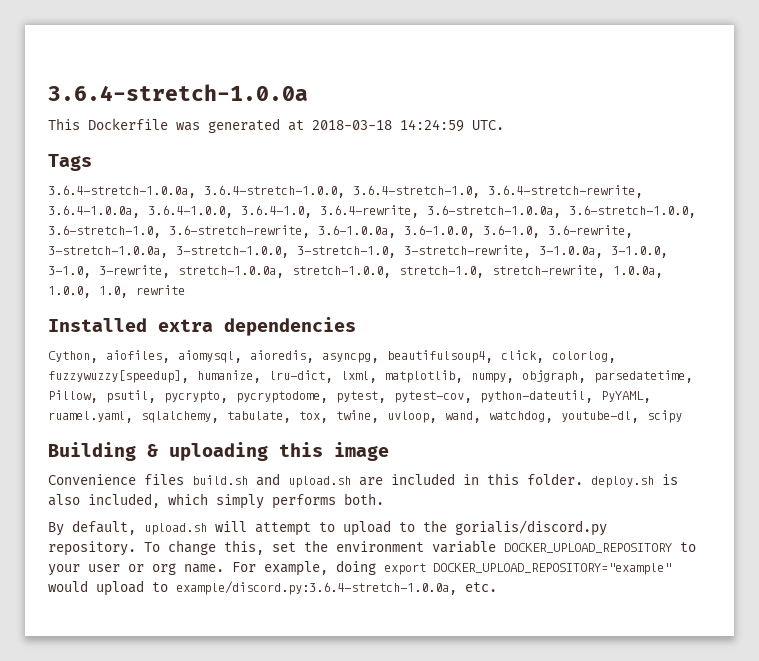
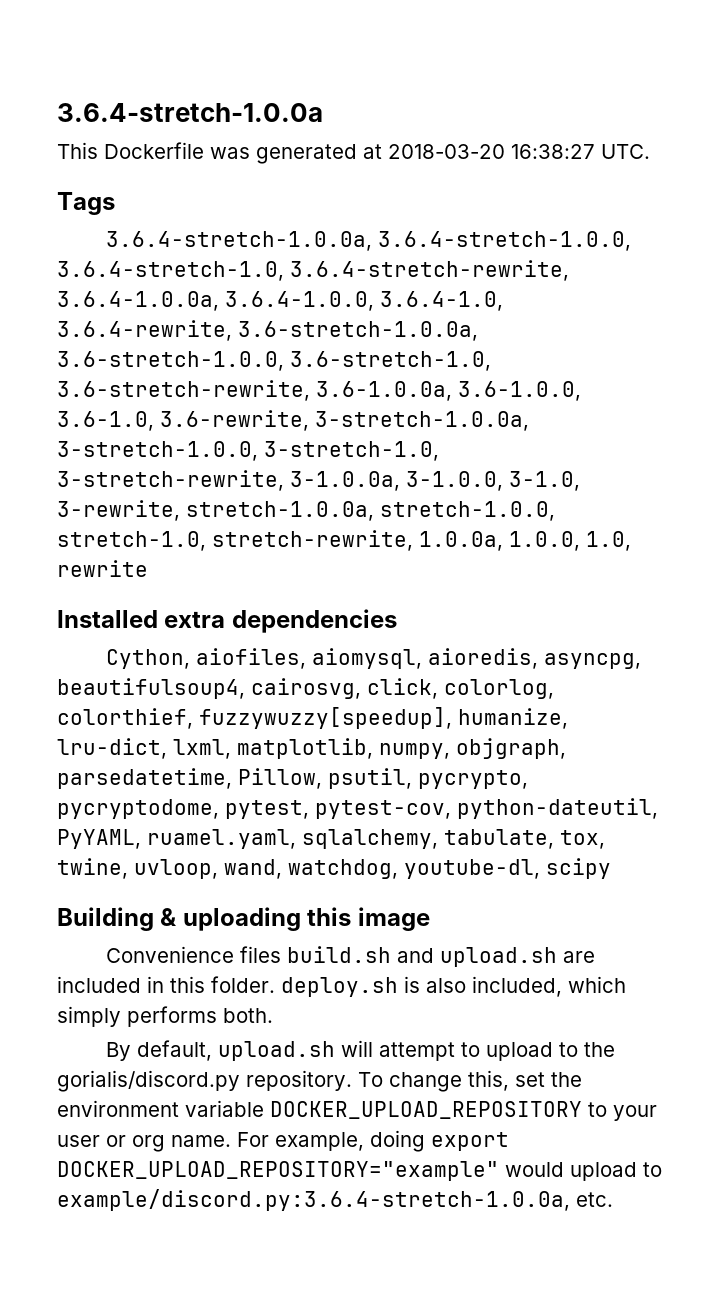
[312,119,464,132] 2018-03-18 14:24:59 -> [388,144,595,159] 2018-03-20 16:38:27
(493, 356) none -> [251,678,361,699] cairosvg,
(616, 357) none -> [57,708,193,729] colorthief,

